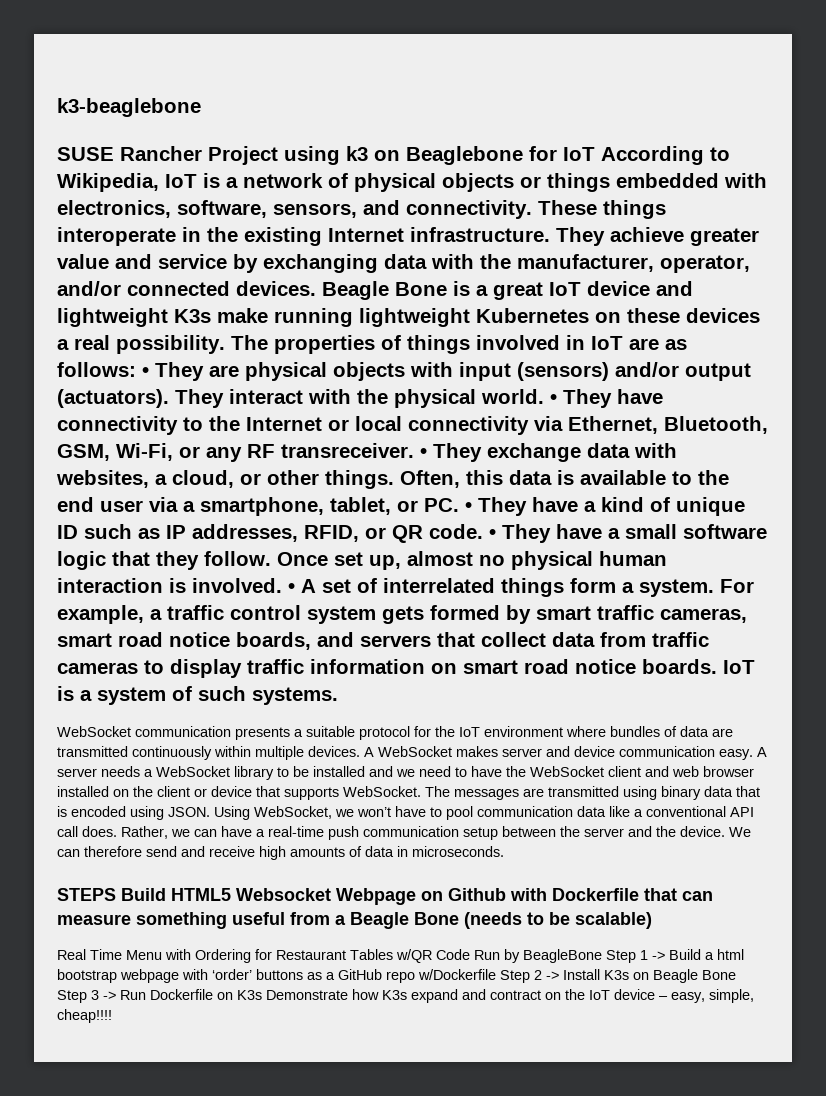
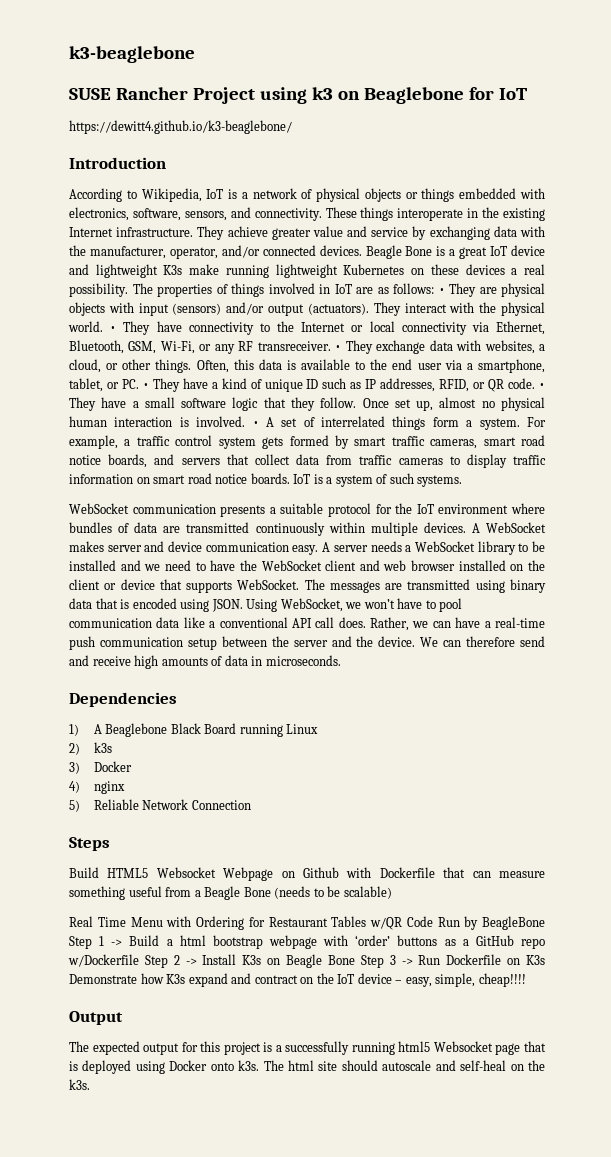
(595, 154) none -> [69,120,292,134] [69,157,166,169] // https://dewitt4.github.io/k3-beaglebone/ // Introduction //
[57,888,116,901] STEPS -> [69,692,177,707] [69,723,319,737] [69,742,112,755] [69,761,132,774] [69,781,125,794] [69,799,251,812] [69,837,110,851] Dependencies // 1) A Beaglebone Black Board running Linux // 2) k3s // 3) Docker // 4) nginx // 5) Reliable Network Connection // Steps //
(112, 1016) none -> [69,1011,123,1025] [69,1041,547,1055] [69,1060,545,1074] [69,1079,90,1090] // Output // The expected output for this project is a successfully running html5 Websocket page that is deployed using Docker onto k3s. The html site should autoscale and self-heal on the k3s.

